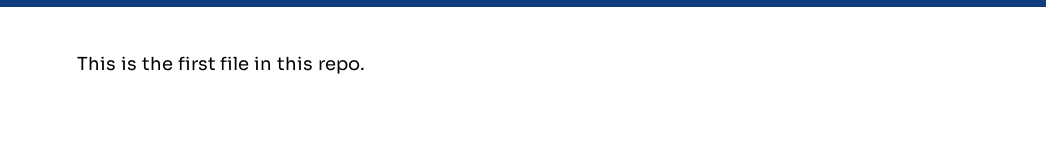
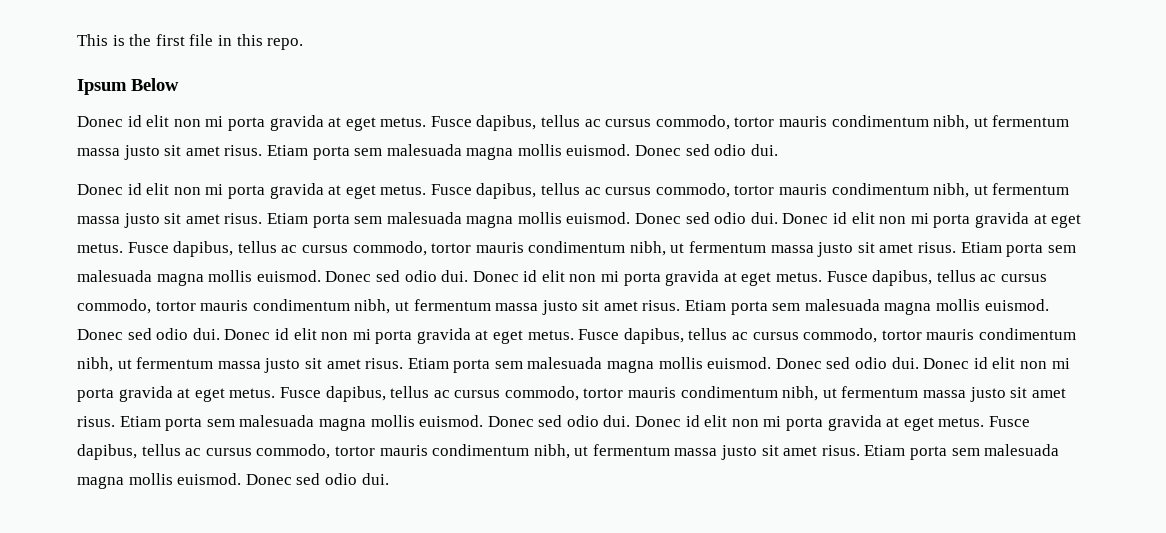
(366, 67) none -> [77,78,179,95] [77,115,1070,131] [77,144,778,160] [77,183,1070,199] [77,212,1082,228] [77,241,1076,257] [77,270,1047,286] [77,299,1049,315] [77,328,1076,344] [77,357,1070,373] [77,386,1066,402] [77,415,1030,431] [77,444,1060,460] [77,473,389,489] // Ipsum Below // Donec id elit non mi porta gravida at eget metus. Fusce dapibus, tellus ac cursus commodo, tortor mauris condimentum nibh, ut fermentum massa justo sit amet risus. Etiam porta sem malesuada magna mollis euismod. Donec sed odio dui. // Donec id elit non mi porta gravida at eget metus. Fusce dapibus, tellus ac cursus commodo, tortor mauris condimentum nibh, ut fermentum massa justo sit amet risus. Etiam porta sem malesuada magna mollis euismod. Donec sed odio dui. Donec id elit non mi porta gravida at eget metus. Fusce dapibus, tellus ac cursus commodo, tortor mauris condimentum nibh, ut fermentum massa justo sit amet risus. Etiam porta sem malesuada magna mollis euismod. Donec sed odio dui. Donec id elit non mi porta gravida at eget metus. Fusce dapibus, tellus ac cursus commodo, tortor mauris condimentum nibh, ut fermentum massa justo sit amet risus. Etiam porta sem malesuada magna mollis euismod. Donec sed odio dui. Donec id elit non mi porta gravida at eget metus. Fusce dapibus, tellus ac cursus commodo, tortor mauris condimentum nibh, ut fermentum massa justo sit amet risus. Etiam porta sem malesuada magna mollis euismod. Donec sed odio dui. Donec id elit non mi porta gravida at eget metus. Fusce dapibus, tellus ac cursus commodo, tortor mauris condimentum nibh, ut fermentum massa justo sit amet risus. Etiam porta sem malesuada magna mollis euismod. Donec sed odio dui. Donec id elit non mi porta gravida at eget metus. Fusce dapibus, tellus ac cursus commodo, tortor mauris condimentum nibh, ut fermentum massa justo sit amet risus. Etiam porta sem malesuada magna mollis euismod. Donec sed odio dui.

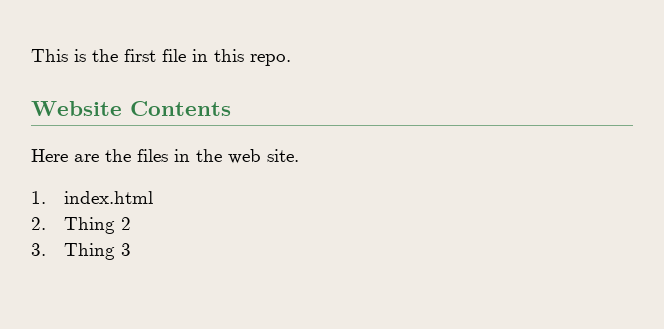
[77,78,179,95] [77,115,1070,131] [77,144,778,160] [77,183,1070,199] [77,212,1082,228] [77,241,1076,257] [77,270,1047,286] [77,299,1049,315] [77,328,1076,344] [77,357,1070,373] [77,386,1066,402] [77,415,1030,431] [77,444,1060,460] [77,473,389,489] Ipsum Below // Donec id elit non mi porta gravida at eget metus. Fusce dapibus, tellus ac cursus commodo, tortor mauris condimentum nibh, ut fermentum massa justo sit amet risus. Etiam porta sem malesuada magna mollis euismod. Donec sed odio dui. // Donec id elit non mi porta gravida at eget metus. Fusce dapibus, tellus ac cursus commodo, tortor mauris condimentum nibh, ut fermentum massa justo sit amet risus. Etiam porta sem malesuada magna mollis euismod. Donec sed odio dui. Donec id elit non mi porta gravida at eget metus. Fusce dapibus, tellus ac cursus commodo, tortor mauris condimentum nibh, ut fermentum massa justo sit amet risus. Etiam porta sem malesuada magna mollis euismod. Donec sed odio dui. Donec id elit non mi porta gravida at eget metus. Fusce dapibus, tellus ac cursus commodo, tortor mauris condimentum nibh, ut fermentum massa justo sit amet risus. Etiam porta sem malesuada magna mollis euismod. Donec sed odio dui. Donec id elit non mi porta gravida at eget metus. Fusce dapibus, tellus ac cursus commodo, tortor mauris condimentum nibh, ut fermentum massa justo sit amet risus. Etiam porta sem malesuada magna mollis euismod. Donec sed odio dui. Donec id elit non mi porta gravida at eget metus. Fusce dapibus, tellus ac cursus commodo, tortor mauris condimentum nibh, ut fermentum massa justo sit amet risus. Etiam porta sem malesuada magna mollis euismod. Donec sed odio dui. Donec id elit non mi porta gravida at eget metus. Fusce dapibus, tellus ac cursus commodo, tortor mauris condimentum nibh, ut fermentum massa justo sit amet risus. Etiam porta sem malesuada magna mollis euismod. Donec sed odio dui. -> [31,101,231,116] [31,149,299,164] [31,191,154,204] [31,217,132,234] [31,243,132,260] Website Contents // Here are the files in the web site. // 1. index.html // 2. Thing 2 // 3. Thing 3

